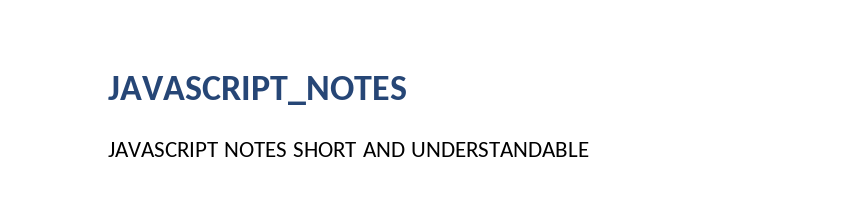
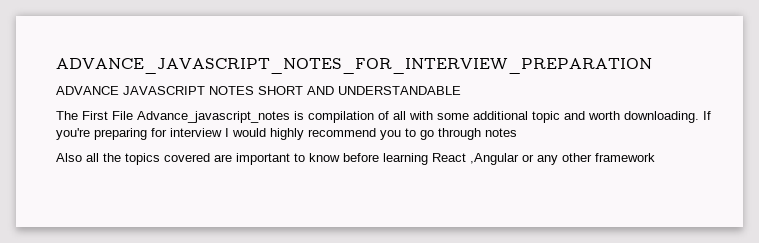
[108,76,407,105] JAVASCRIPT_NOTES // -> [56,58,652,74] [56,86,119,95] ADVANCE_JAVASCRIPT_NOTES_FOR_INTERVIEW_PREPARATION // ADVANCE
(589, 149) none -> [56,111,711,123] [56,128,517,140] [56,153,655,165] // The First File Advance_javascript_notes is compilation of all with some additional topic and worth downloading. If you're preparing for interview I would highly recommend you to go through notes // Also all the topics covered are important to know before learning React ,Angular or any other framework

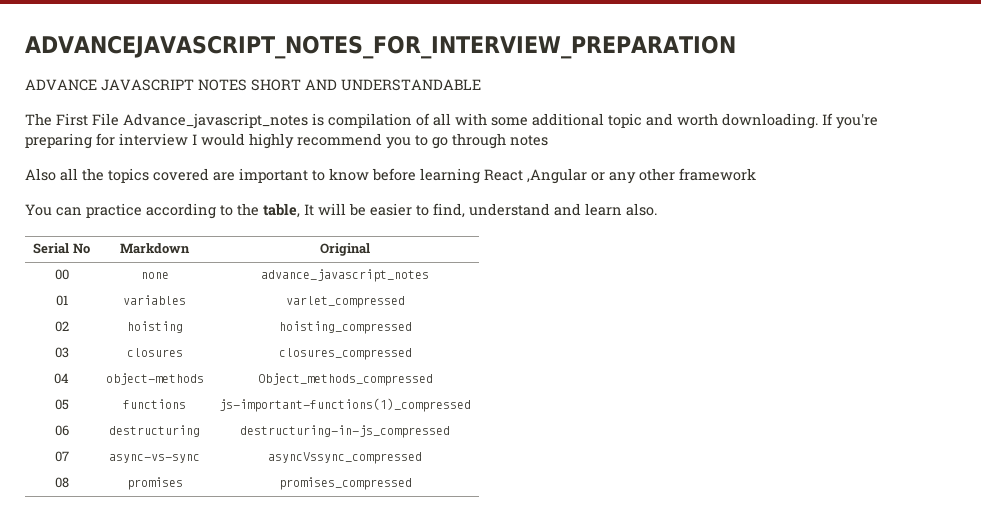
[56,58,652,74] ADVANCE_JAVASCRIPT_NOTES_FOR_INTERVIEW_PREPARATION -> [25,35,736,59] ADVANCEJAVASCRIPT_NOTES_FOR_INTERVIEW_PREPARATION
(655, 157) none -> [25,203,657,219] [33,243,90,254] [120,243,190,254] [320,243,370,256] [54,269,69,280] [140,272,169,279] [261,269,429,282] [55,295,68,306] [123,295,186,305] [285,296,405,308] [54,321,69,332] [126,321,183,333] [278,321,412,334] [54,347,69,358] [126,348,183,357] [278,348,412,360] [54,373,69,384] [105,373,204,385] [257,373,433,386] [54,399,69,410] [123,399,186,409] [218,398,471,412] [54,425,69,436] [109,425,200,437] [239,425,450,438] [54,451,69,462] [109,454,200,463] [268,452,422,464] [54,477,69,488] [126,477,183,490] [278,477,412,490] // You can practice according to the table, It will be easier to find, understand and learn also. // Serial No | Markdown | Original // 00 | none | advance_javascript_notes // 01 | variables | varlet_compressed // 02 | hoisting | hoisting_compressed // 03 | closures | closures_compressed // 04 | object-methods | Object_methods_compressed // 05 | functions | js-important-functions(1)_compressed // 06 | destructuring | destructuring-in-js_compressed // 07 | async-vs-sync | asyncVssync_compressed // 08 | promises | promises_compressed

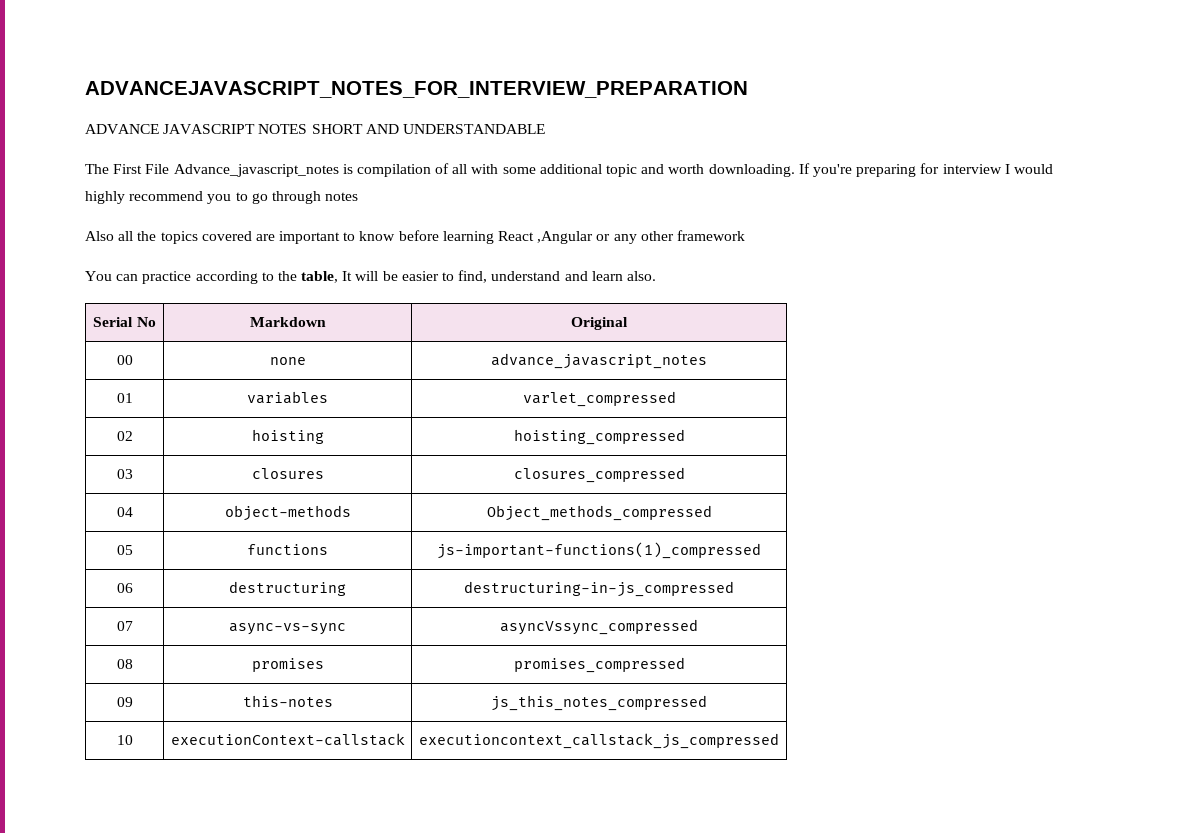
(412, 483) none -> [116,697,133,707] [242,695,333,707] [491,695,707,711] [116,735,133,745] [170,733,405,746] [419,733,779,749] // 09 | this-notes | js_this_notes_compressed // 10 | executionContext-callstack | executioncontext_callstack_js_compressed

